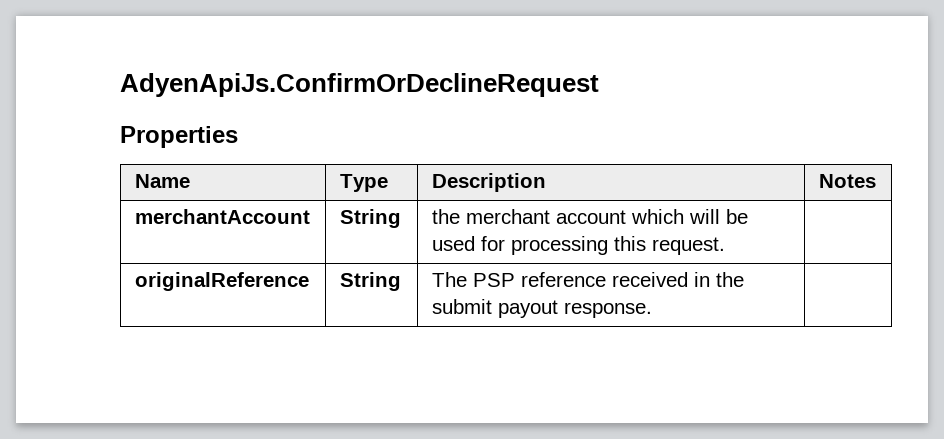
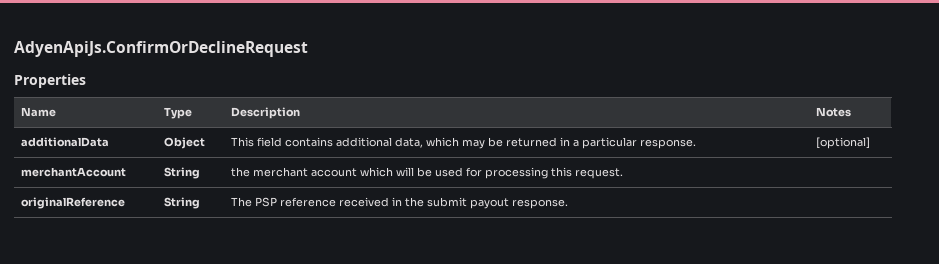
(876, 181) none -> [20,137,109,147] [163,137,205,149] [230,137,696,149] [815,137,870,149] // additionalData | Object | This field contains additional data, which may be returned in a particular response. | [optional]

